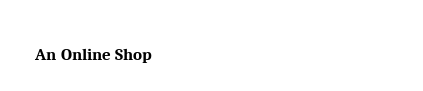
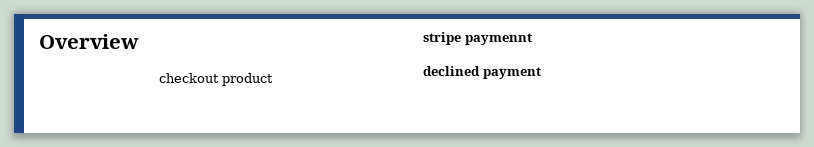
[34,48,153,63] An Online Shop -> [39,34,139,49] [158,73,273,86] [423,32,532,45] [423,66,541,79] Overview // checkout product // stripe paymennt // declined payment

